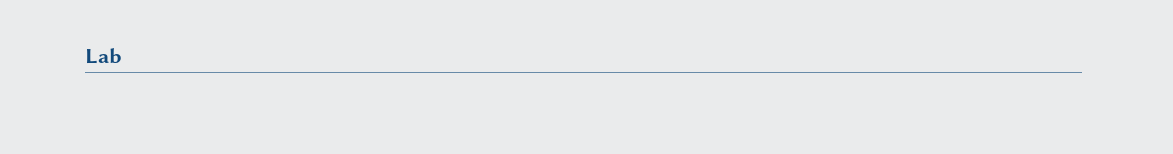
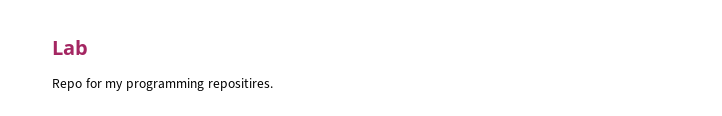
(122, 56) none -> [52,78,273,91] // Repo for my programming repositires.

